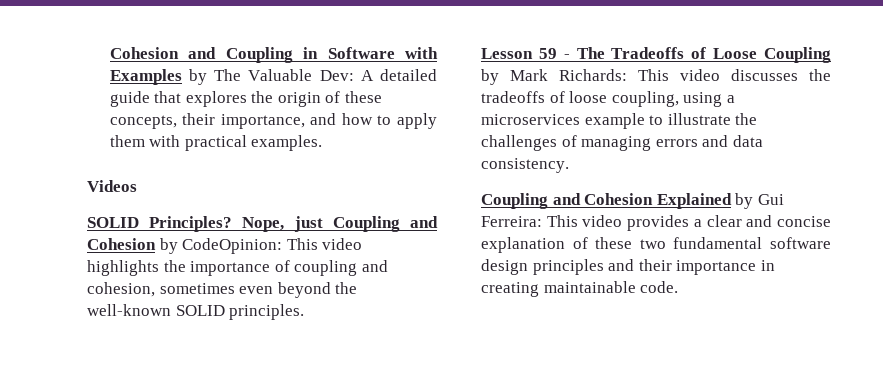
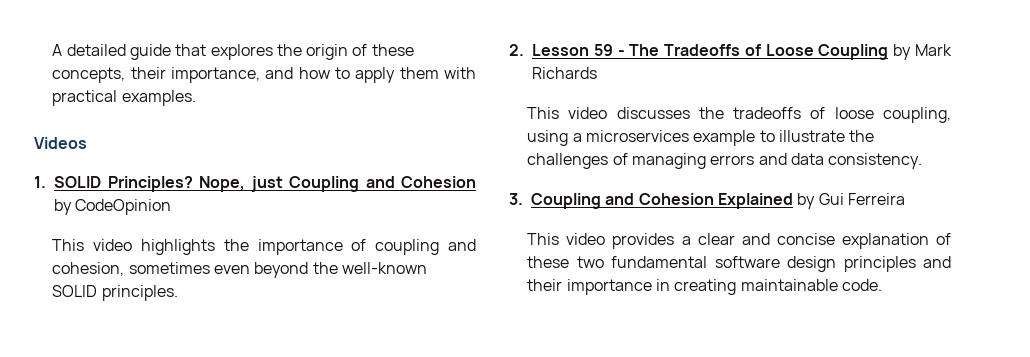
[109,47,438,63] [109,69,354,85] Cohesion and Coupling in Software with Examples by The Valuable Dev: -> (52, 50) none
(137, 186) none -> [34,176,46,188] 1.
[182,238,283,254] CodeOpinion: -> [75,199,172,215] CodeOpinion //
(305, 312) none -> [509,44,524,56] 2.
[559,69,627,81] Richards: -> [532,67,597,79] Richards //
(569, 165) none -> [509,193,523,205] 3.
[481,216,542,227] Ferreira: -> [847,193,905,205] Ferreira //

